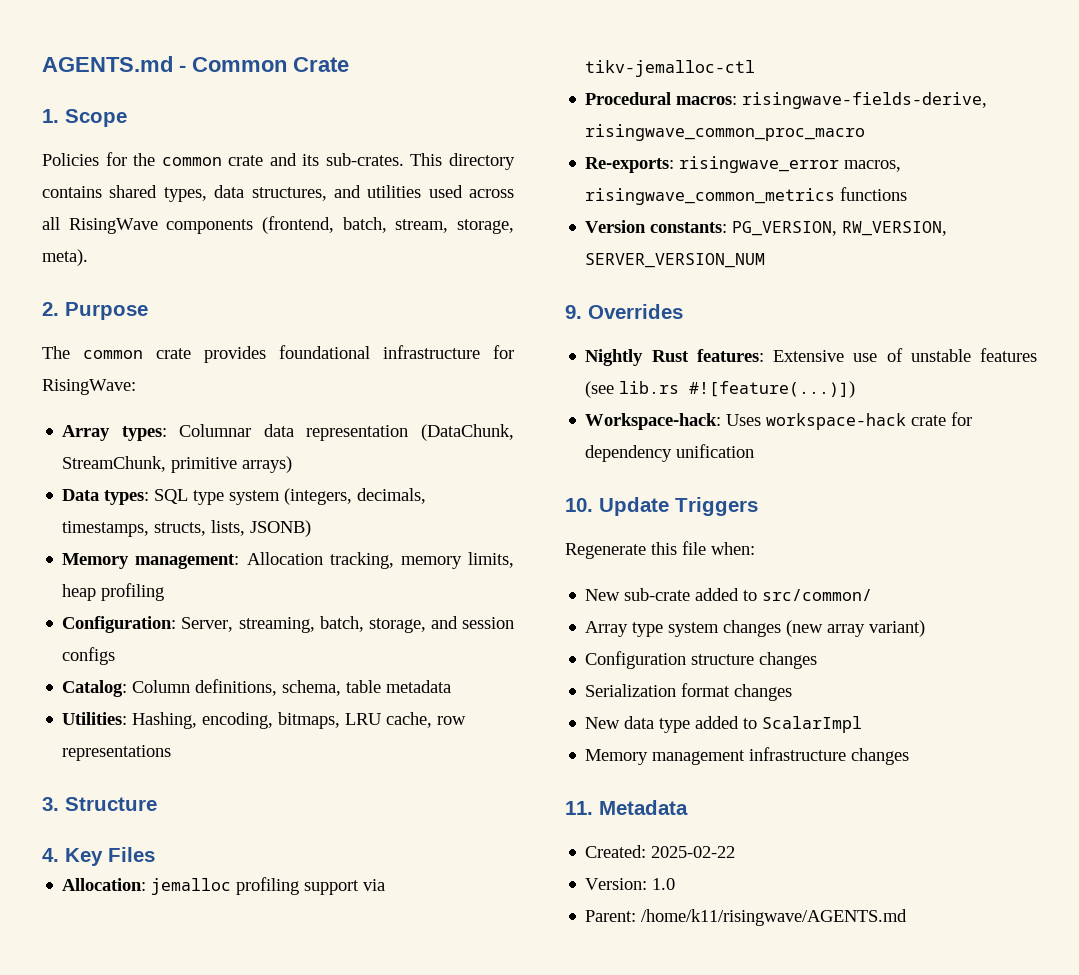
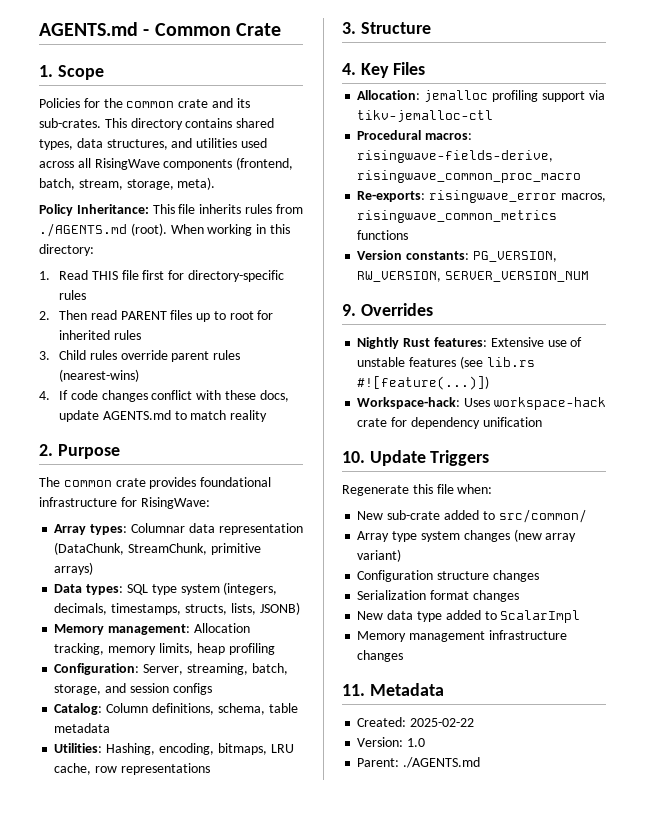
(88, 257) none -> [39,204,303,216] [39,223,290,237] [39,244,94,256] [39,270,284,282] [58,290,86,300] [39,310,274,322] [58,330,141,340] [39,350,241,362] [58,369,139,382] [39,390,289,402] [58,410,268,422] // Policy Inheritance: This file inherits rules from ./AGENTS.md (root). When working in this directory: // 1. Read THIS file first for directory-specific rules // 2. Then read PARENT files up to root for inherited rules // 3. Child rules override parent rules (nearest-wins) // 4. If code changes conflict with these docs, update AGENTS.md to match reality
[641,909,908,926] /home/k11/risingwave/AGENTS.md -> [403,757,481,768] ./AGENTS.md

